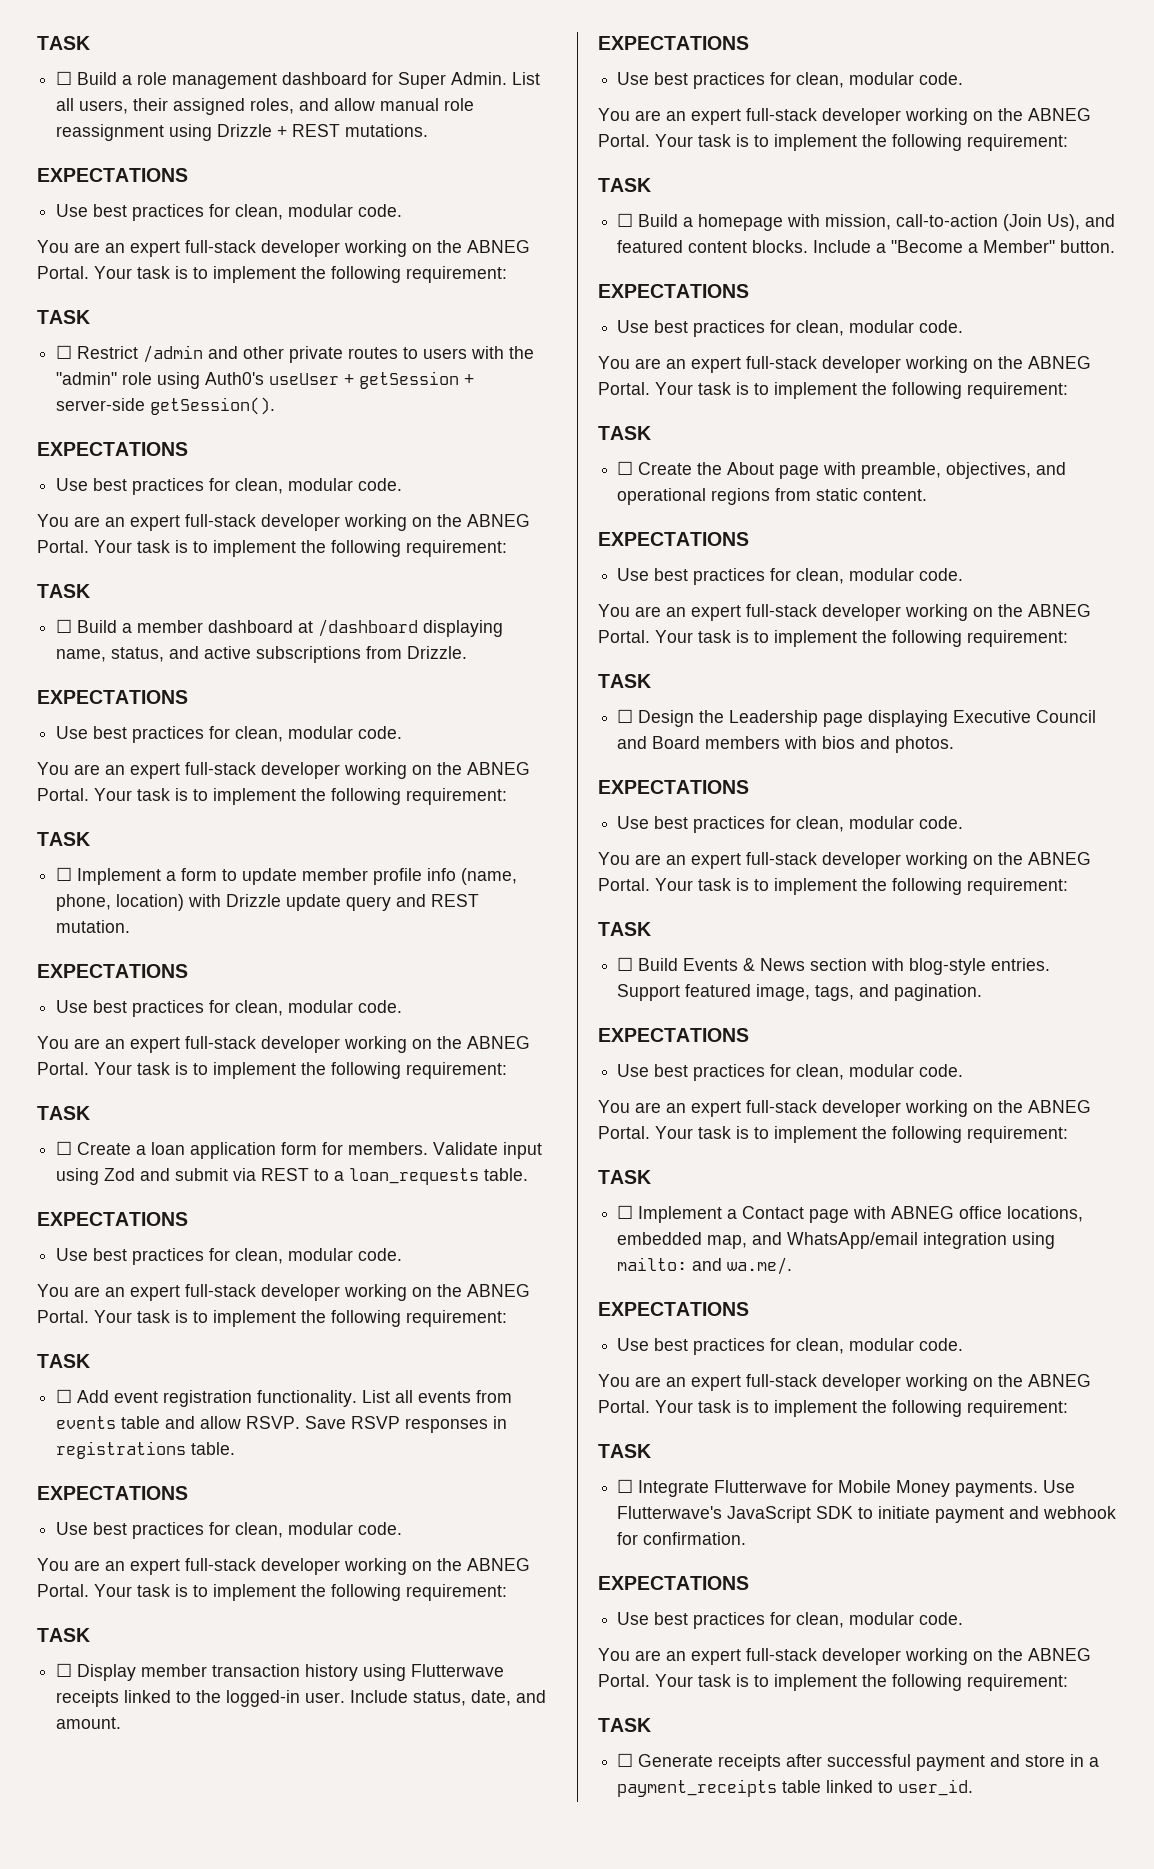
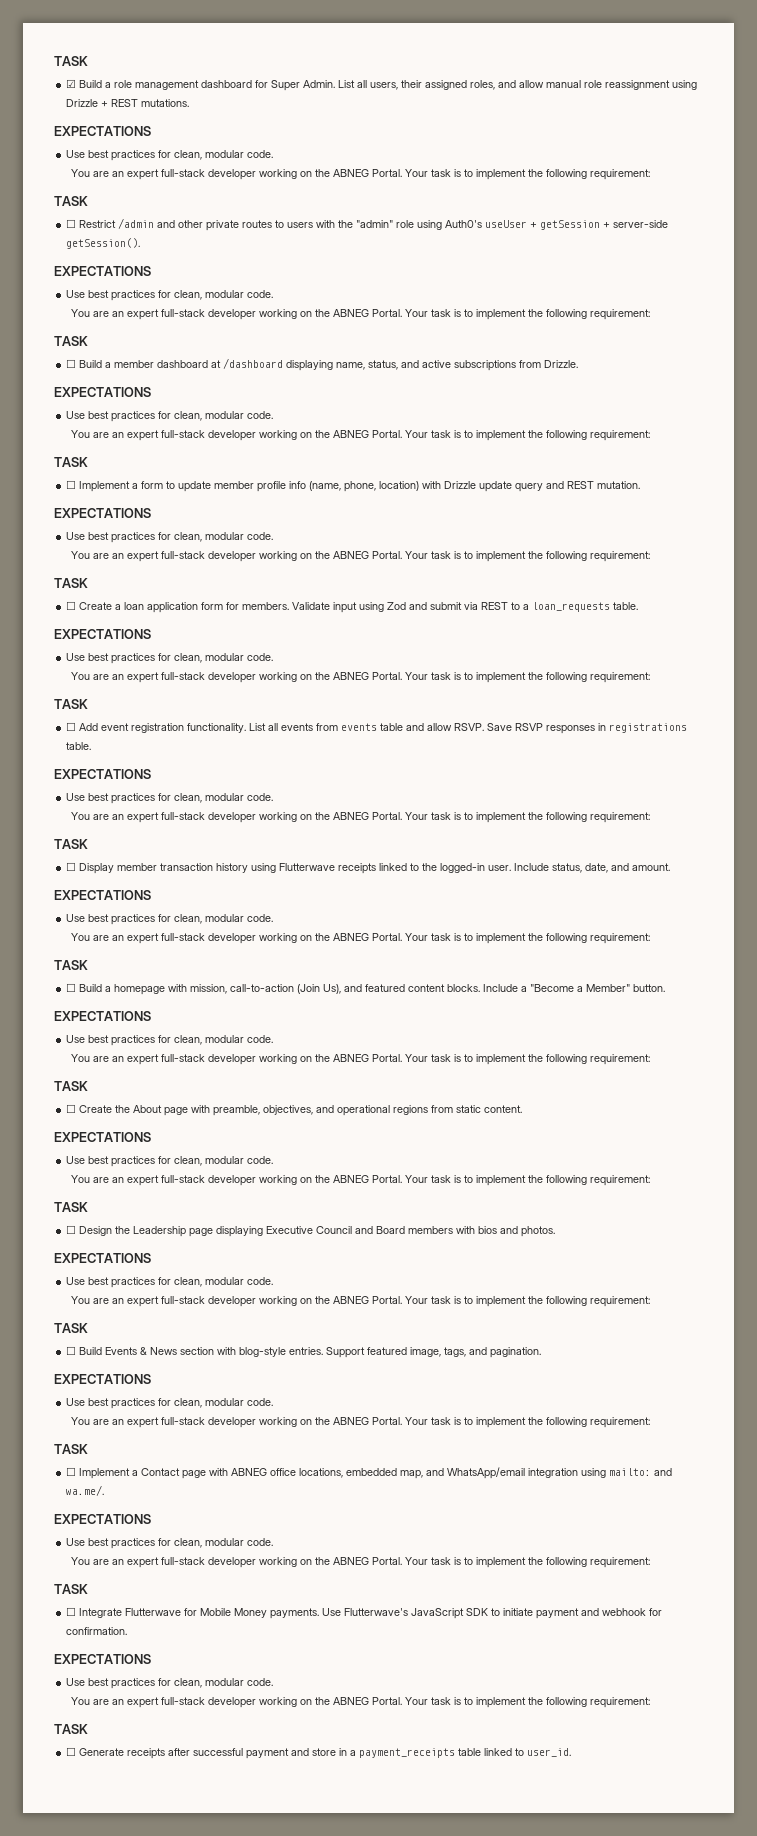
[37,36,90,50] [56,71,73,85] TASK // ☐ -> [54,56,88,66] [66,79,77,88] TASK // ☑

